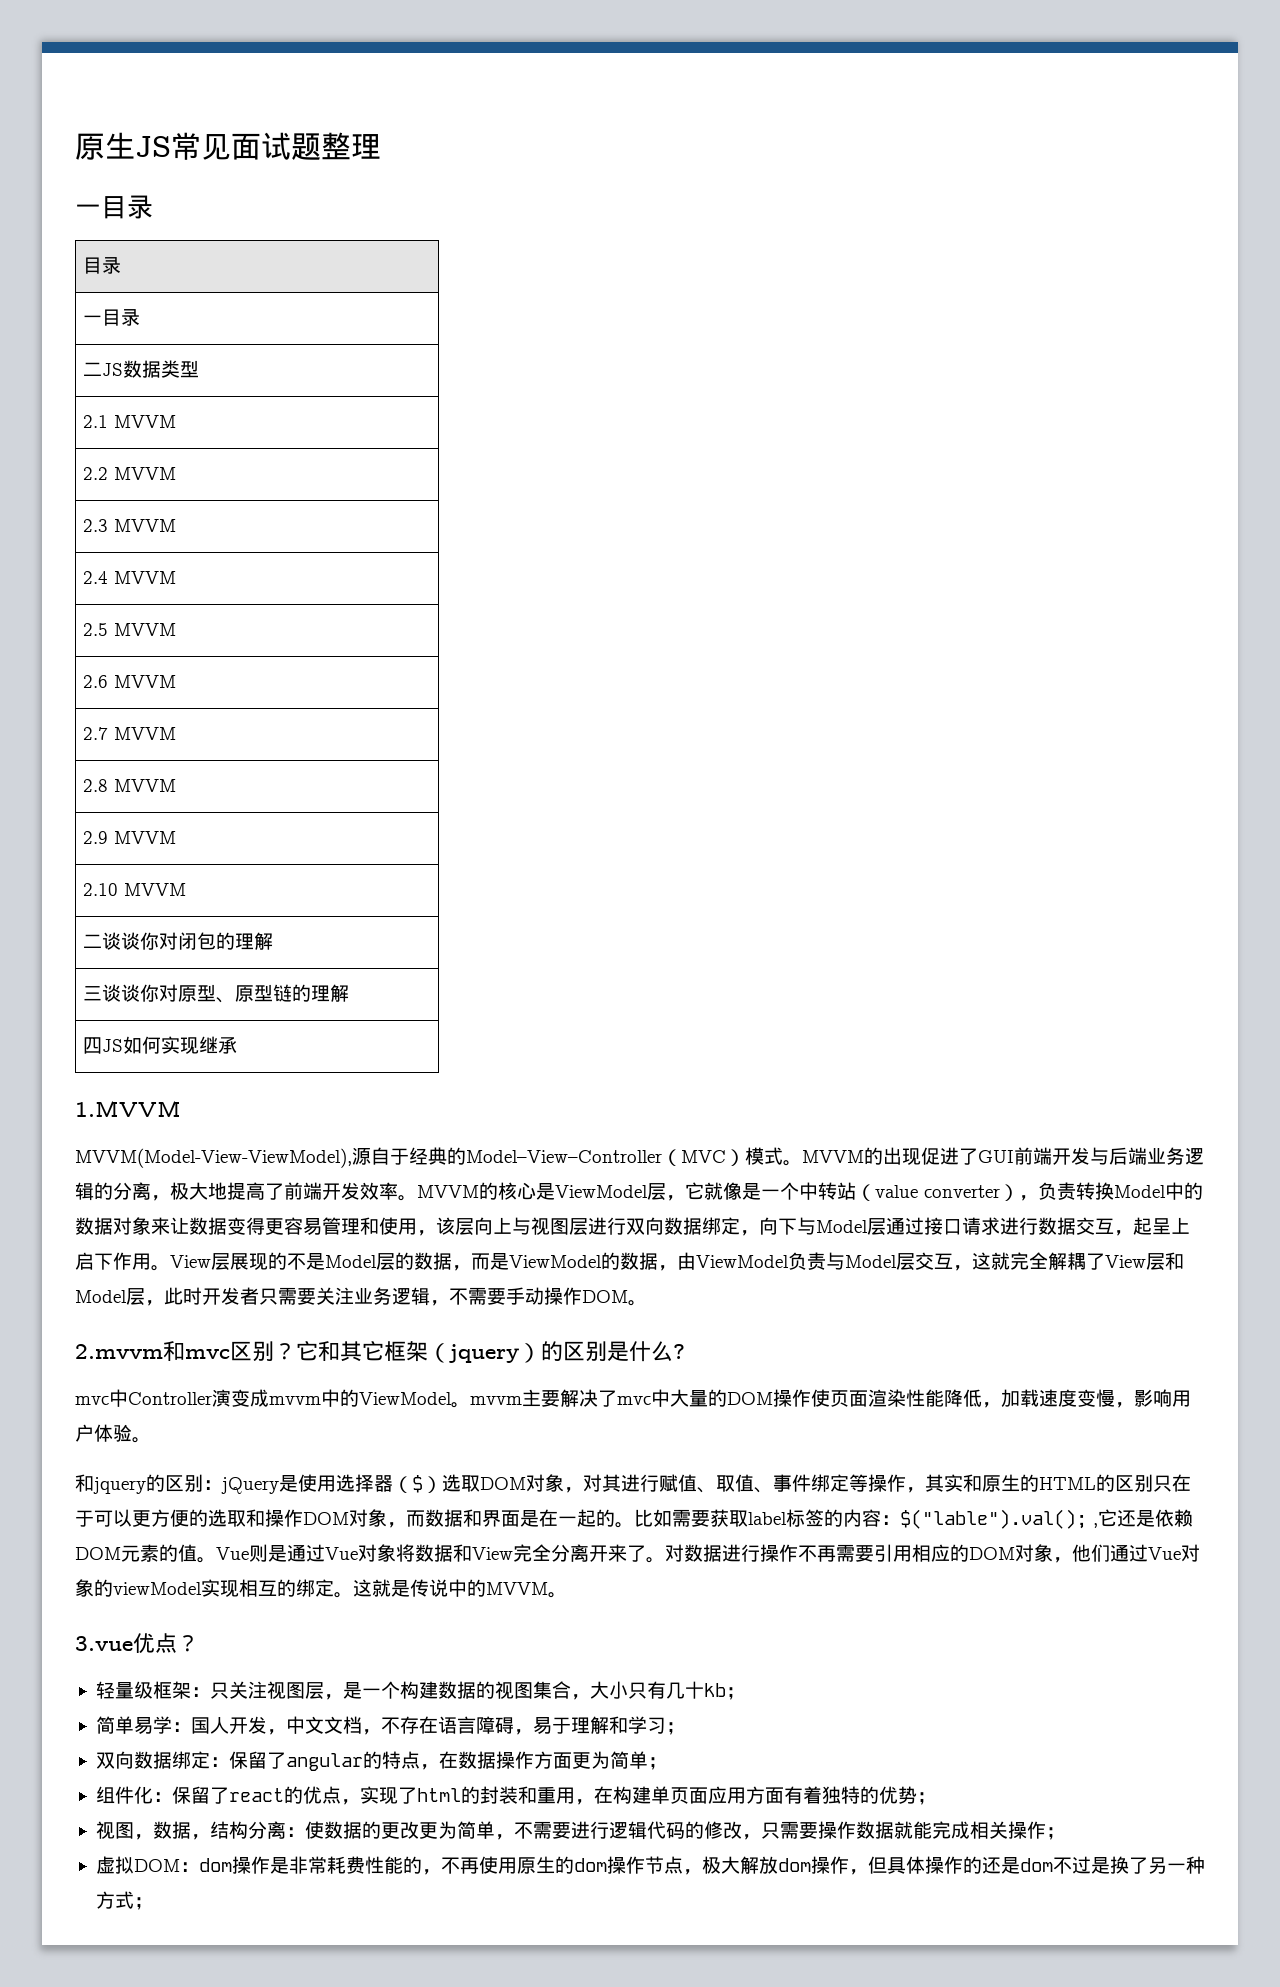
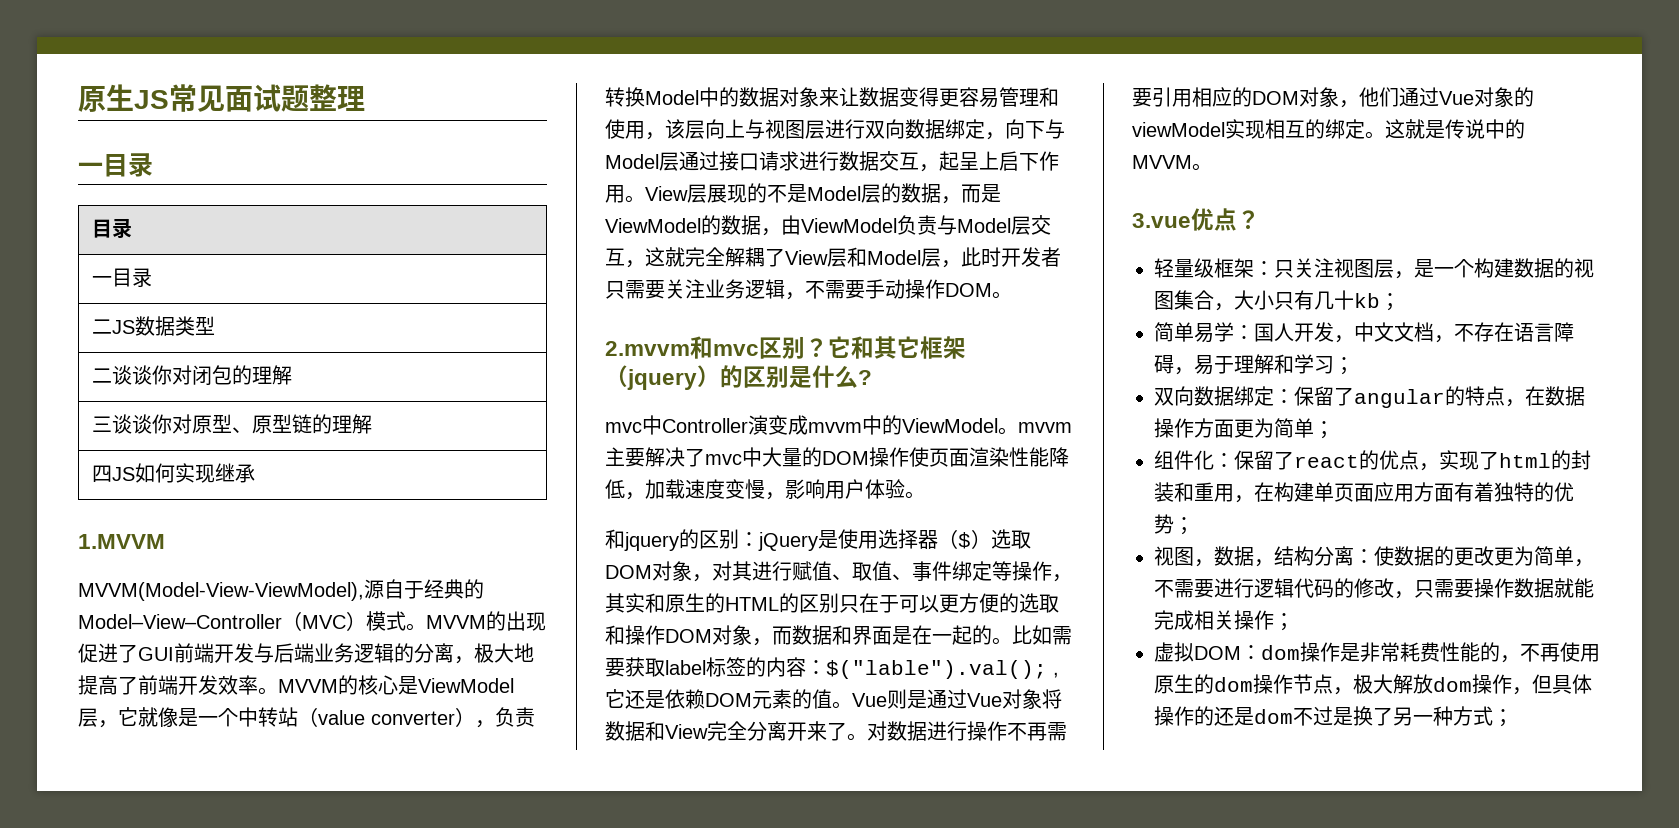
[83,415,177,428] [83,467,177,480] [83,519,177,532] [83,571,177,584] [83,623,177,636] [83,675,177,688] [83,727,177,740] [83,779,177,792] [83,831,177,844] [83,883,187,896] // 2.1 MVVM // 2.2 MVVM // 2.3 MVVM // 2.4 MVVM // 2.5 MVVM // 2.6 MVVM // 2.7 MVVM // 2.8 MVVM // 2.9 MVVM // 2.10 MVVM -> (216, 325) none

